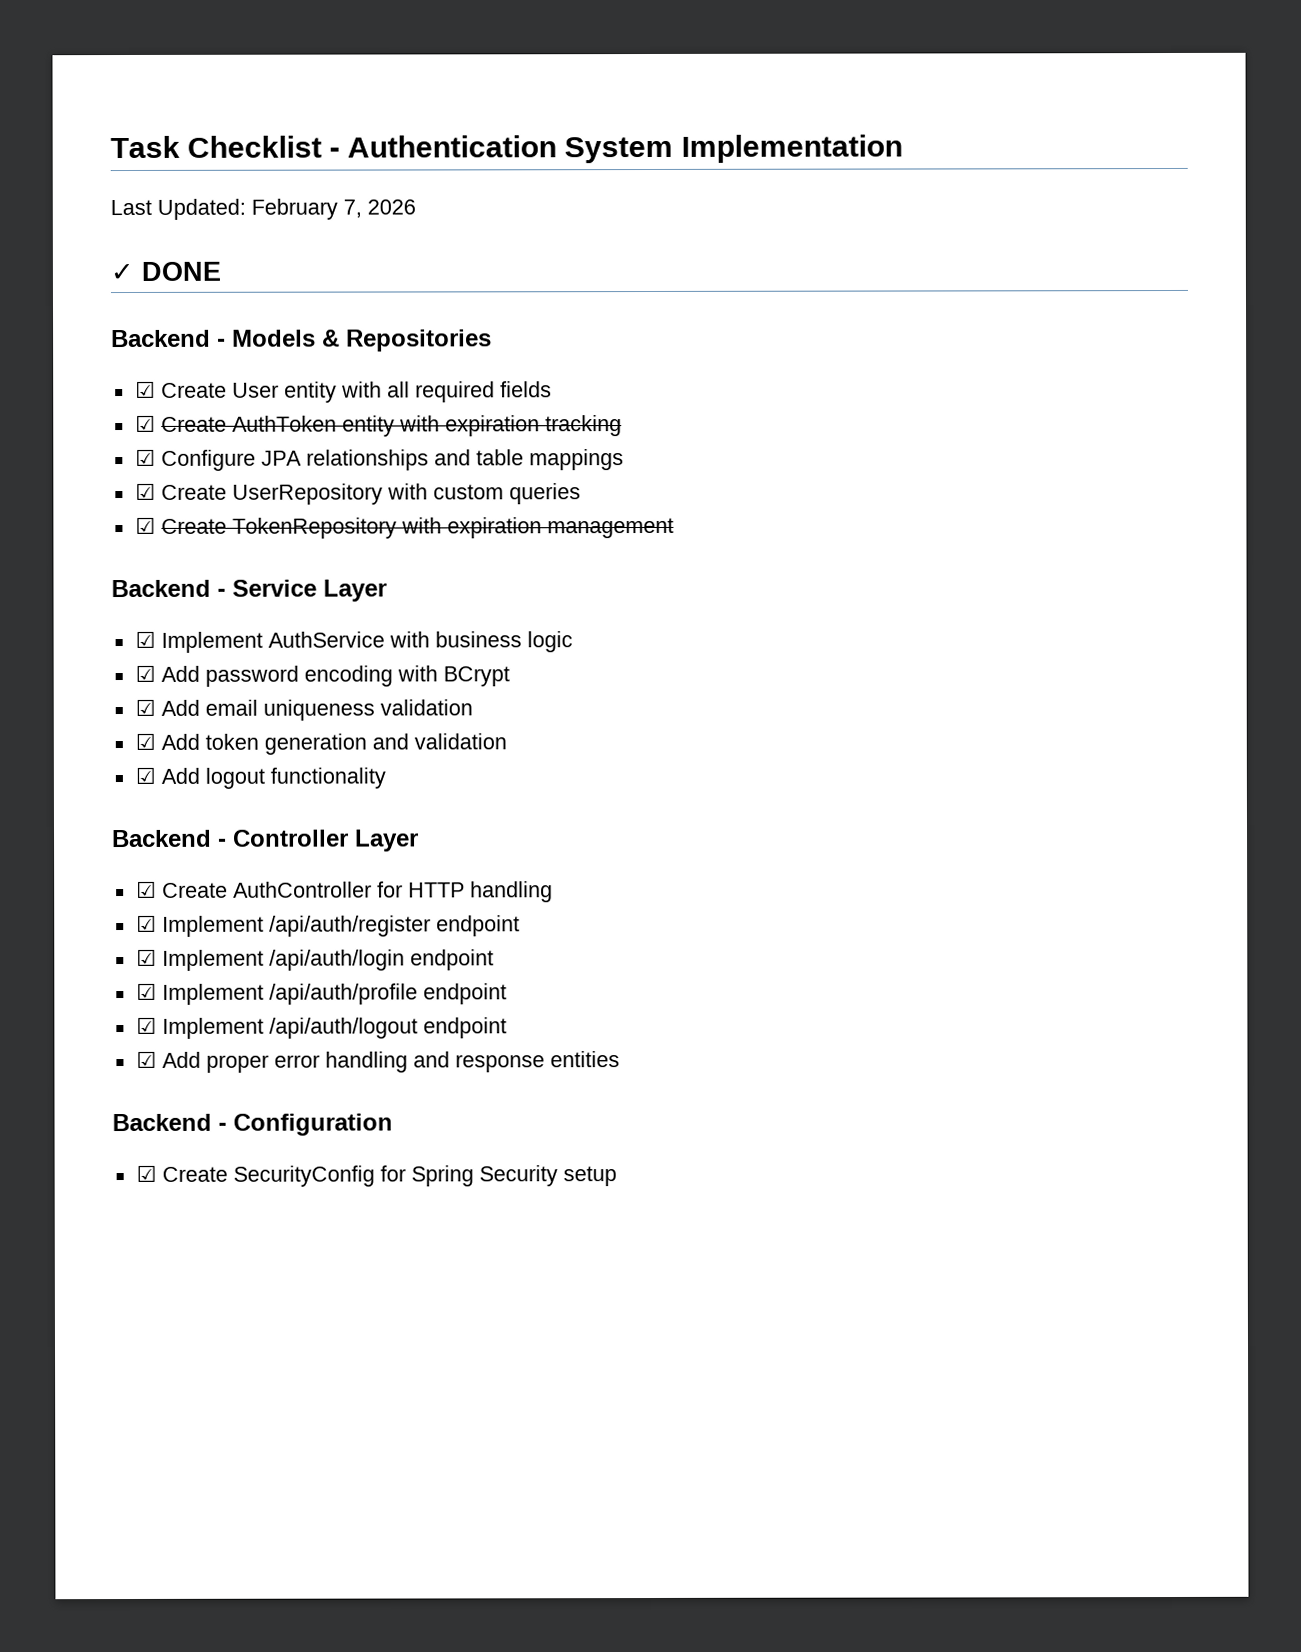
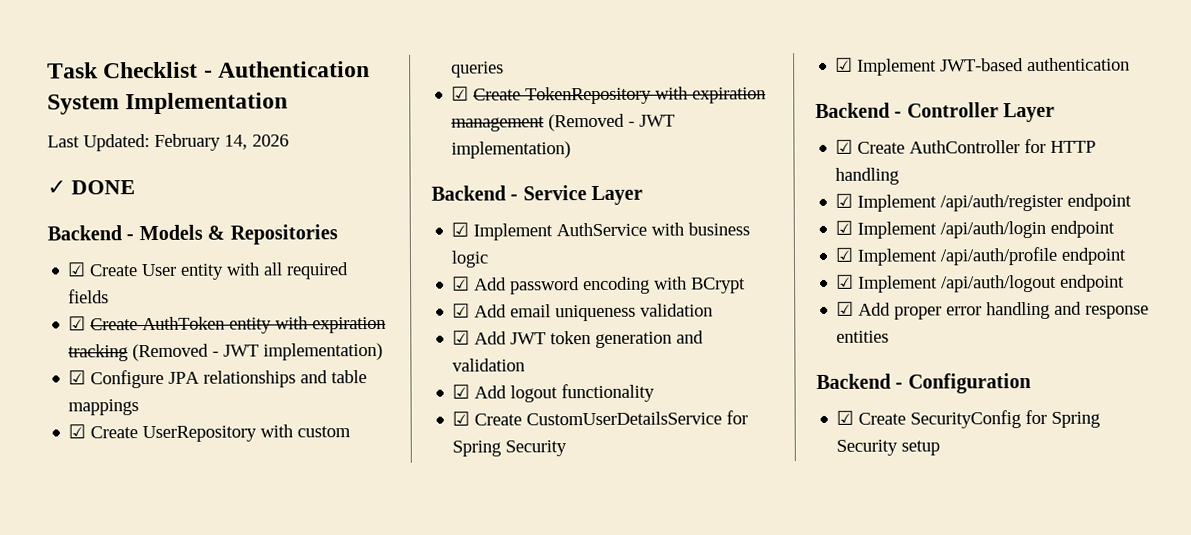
[343,199,362,218] 7, -> [224,134,248,150] 14,
(622, 426) none -> [132,342,384,362] (Removed - JWT implementation)
(674, 528) none -> [548,113,676,132] [451,141,572,159] (Removed - JWT implementation)
(200, 741) none -> [510,332,547,345] JWT
(386, 778) none -> [452,410,749,426] [452,440,568,457] [835,57,1131,76] // ☑ Create CustomUserDetailsService for Spring Security // ☑ Implement JWT-based authentication

